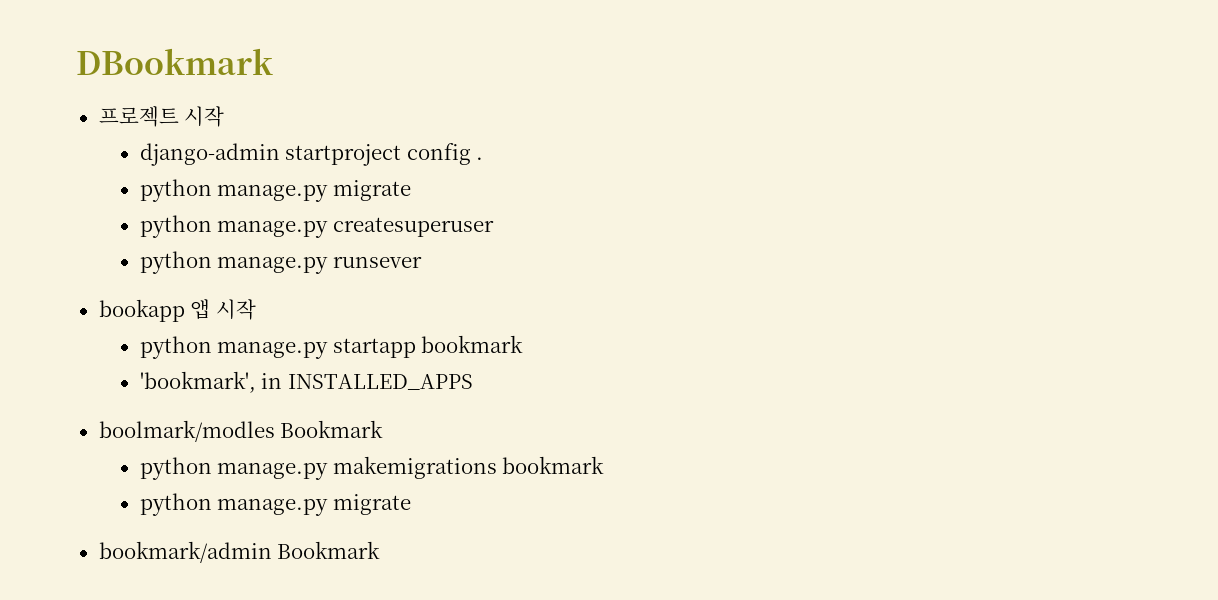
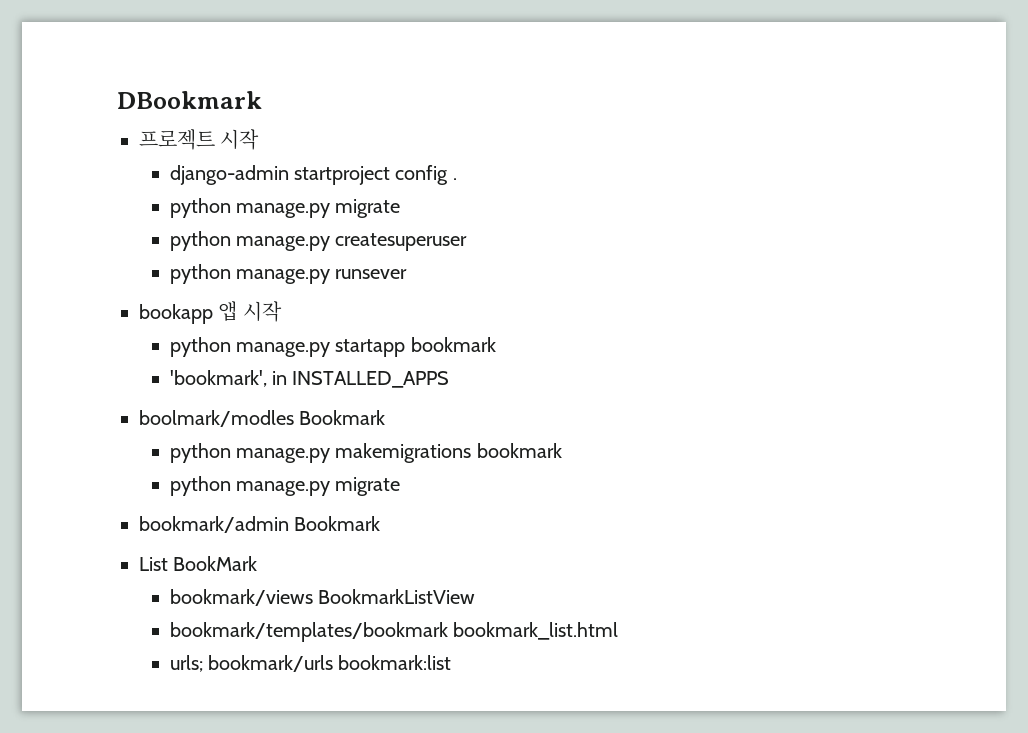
(381, 550) none -> [139,556,258,571] [169,589,475,606] [169,622,618,642] [169,655,452,672] // List BookMark // bookmark/views BookmarkListView // bookmark/templates/bookmark bookmark_list.html // urls; bookmark/urls bookmark:list

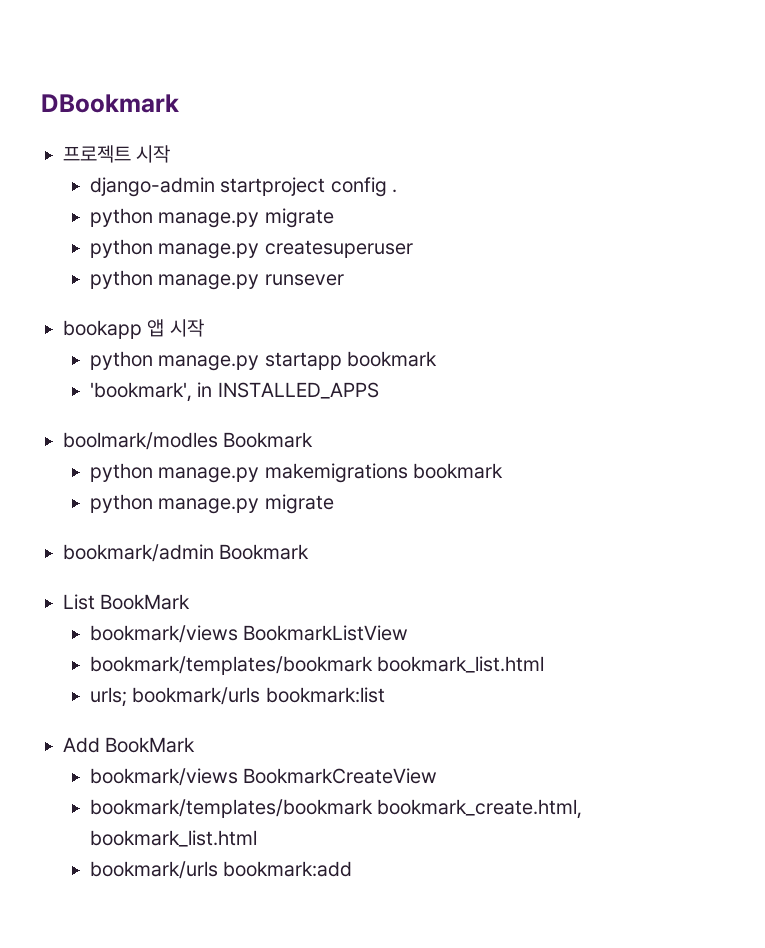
(452, 662) none -> [63,737,196,753] [89,768,438,786] [89,799,583,819] [89,830,257,847] [89,861,353,879] // Add BookMark // bookmark/views BookmarkCreateView // bookmark/templates/bookmark bookmark_create.html, bookmark_list.html // bookmark/urls bookmark:add

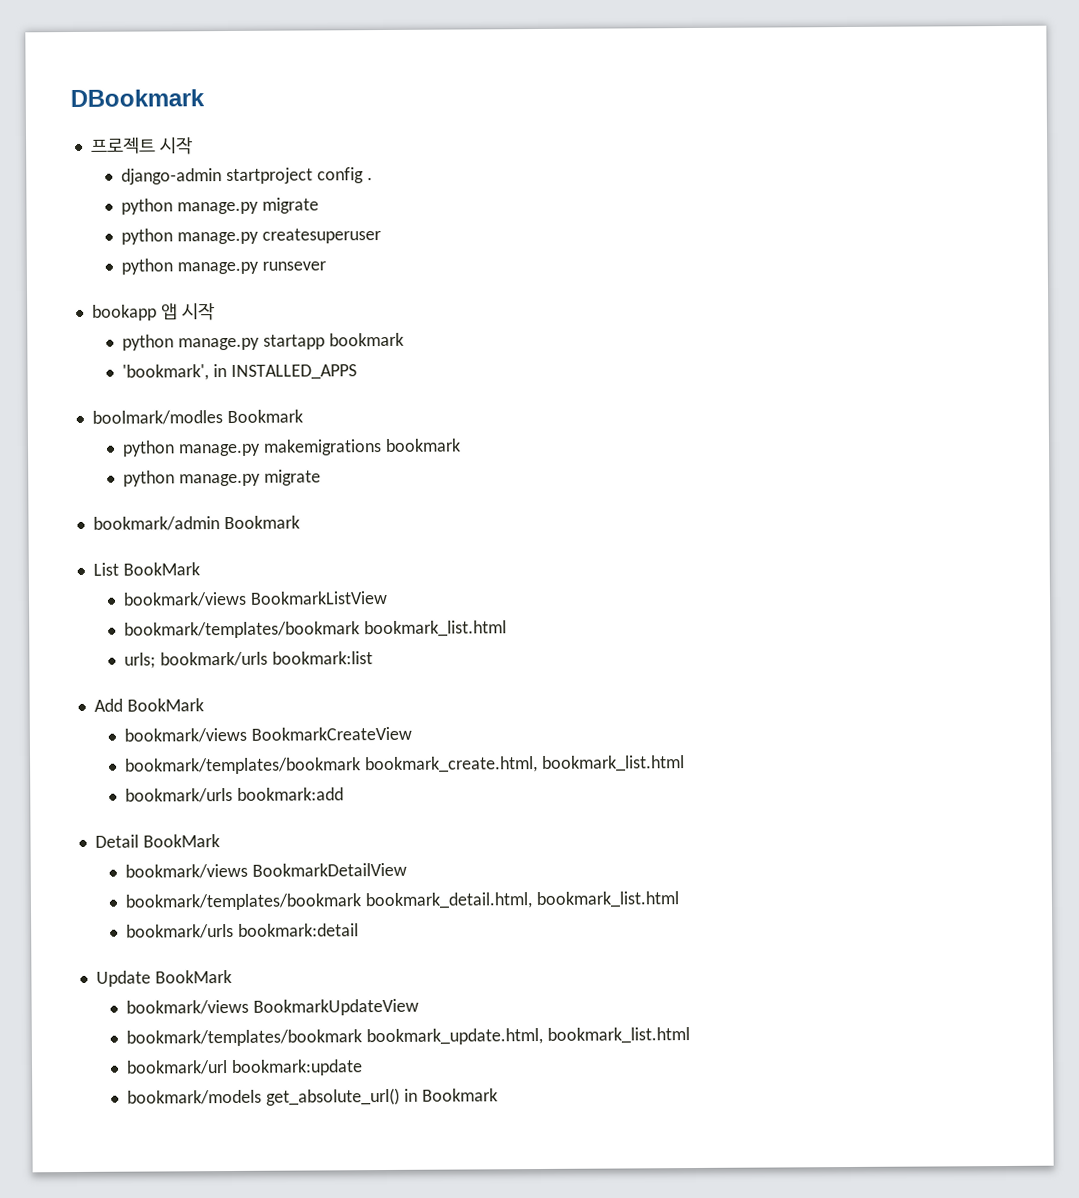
(353, 869) none -> [94,834,220,848] [125,862,408,879] [125,891,680,911] [126,923,360,939] [95,969,232,987] [126,998,420,1016] [126,1027,691,1047] [126,1059,364,1076] [127,1087,498,1106] // Detail BookMark // bookmark/views BookmarkDetailView // bookmark/templates/bookmark bookmark_detail.html, bookmark_list.html // bookmark/urls bookmark:detail // Update BookMark // bookmark/views BookmarkUpdateView // bookmark/templates/bookmark bookmark_update.html, bookmark_list.html // bookmark/url bookmark:update // bookmark/models get_absolute_url() in Bookmark

